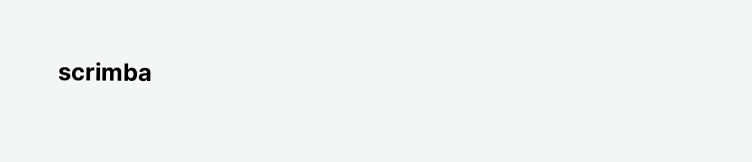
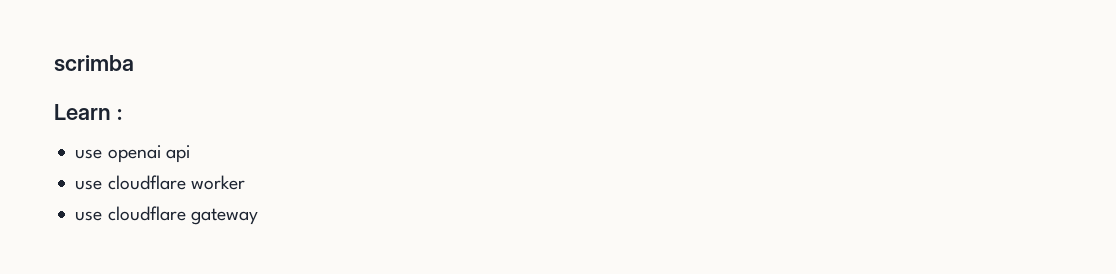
(153, 72) none -> [54,104,122,120] [75,145,190,163] [75,175,245,190] [75,206,258,225] // Learn : // use openai api // use cloudflare worker // use cloudflare gateway

